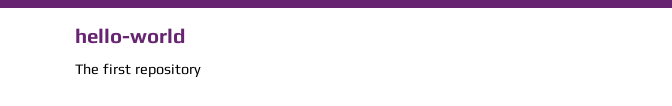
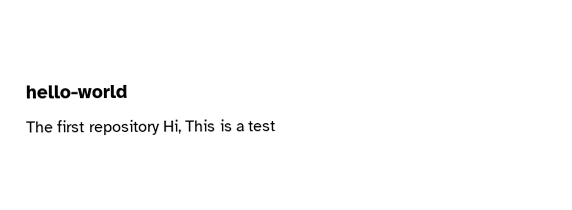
(201, 71) none -> [162,119,277,134] Hi, This is a test

